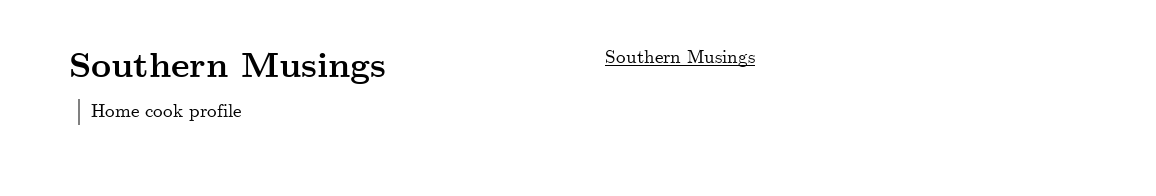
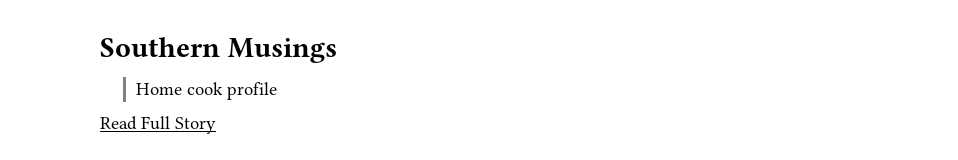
[605,49,755,67] Southern Musings -> [100,116,216,134] Read Full Story

